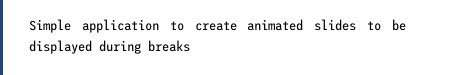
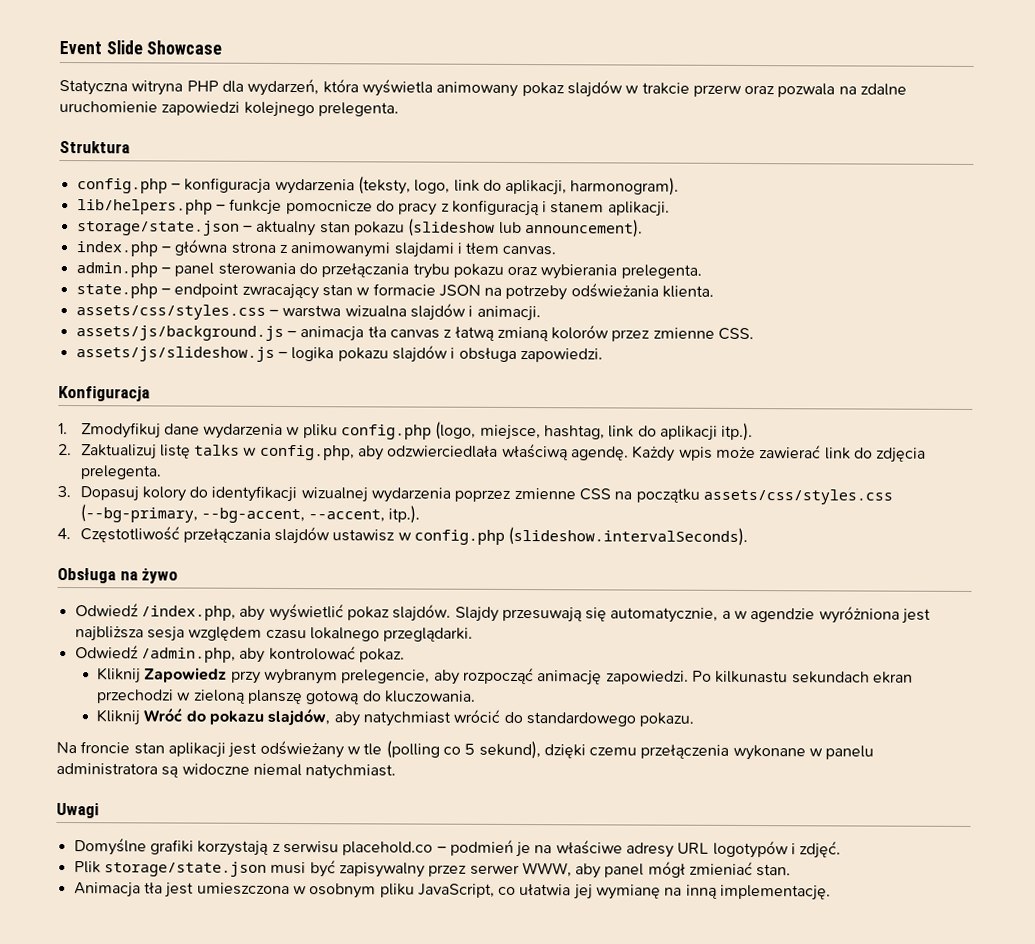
[29,19,406,33] [29,40,190,54] Simple application to create animated slides to be displayed during breaks -> [59,40,223,55] [59,78,908,98] [59,100,399,118] [59,140,130,154] [76,176,680,196] [76,198,670,217] [76,218,643,238] [75,239,557,258] [75,262,702,280] [75,283,715,301] [75,303,541,322] [75,325,755,342] [75,345,603,363] [58,385,150,402] [58,421,754,442] [58,443,927,463] [79,465,162,480] [57,485,894,505] [79,504,421,524] [57,526,749,547] [57,567,179,584] [74,603,932,624] [74,626,474,642] [74,645,405,663] [97,667,913,686] [96,689,477,705] [96,707,695,727] [56,740,875,761] [56,762,397,780] [56,802,99,819] [73,838,842,859] [73,860,792,879] [73,882,832,901] Event Slide Showcase // Statyczna witryna PHP dla wydarzeń, która wyświetla animowany pokaz slajdów w trakcie przerw oraz pozwala na zdalne uruchomienie zapowiedzi kolejnego prelegenta. // Struktura // config.php – konfiguracja wydarzenia (teksty, logo, link do aplikacji, harmonogram). // lib/helpers.php – funkcje pomocnicze do pracy z konfiguracją i stanem aplikacji. // storage/state.json – aktualny stan pokazu (slideshow lub announcement). // index.php – główna strona z animowanymi slajdami i tłem canvas. // admin.php – panel sterowania do przełączania trybu pokazu oraz wybierania prelegenta. // state.php – endpoint zwracający stan w formacie JSON na potrzeby odświeżania klienta. // assets/css/styles.css – warstwa wizualna slajdów i animacji. // assets/js/background.js – animacja tła canvas z łatwą zmianą kolorów przez zmienne CSS. // assets/js/slideshow.js – logika pokazu slajdów i obsługa zapowiedzi. // Konfiguracja // 1. Zmodyfikuj dane wydarzenia w pliku config.php (logo, miejsce, hashtag, link do aplikacji itp.). // 2. Zaktualizuj listę talks w config.php, aby odzwierciedlała właściwą agendę. Każdy wpis może zawierać link do zdjęcia prelegenta. // 3. Dopasuj kolory do identyfikacji wizualnej wydarzenia poprzez zmienne CSS na początku assets/css/styles.css (--bg-primary, --bg-accent, --accent, itp.). // 4. Częstotliwość przełączania slajdów ustawisz w config.php (slideshow.intervalSeconds). // Obsługa na żywo // Odwiedź /index.php, aby wyświetlić pokaz slajdów. Slajdy przesuwają się automatycznie, a w agendzie wyróżniona jest najbliższa sesja względem czasu lokalnego przeglądarki. // Odwiedź /admin.php, aby kontrolować pokaz. // Kliknij Zapowiedz przy wybranym prelegencie, aby rozpocząć animację zapowiedzi. Po kilkunastu sekundach ekran przechodzi w zieloną planszę gotową do kluczowania. // Kliknij Wróć do pokazu slajdów, aby natychmiast wrócić do standardowego pokazu. // Na froncie stan aplikacji jest odświeżany w tle (polling co 5 sekund), dzięki czemu przełączenia wykonane w panelu administratora są widoczne niemal natychmiast. // Uwagi // Domyślne grafiki korzystają z serwisu placehold.co – podmień je na właściwe adresy URL logotypów i zdjęć. // Plik storage/state.json musi być zapisywalny przez serwer WWW, aby panel mógł zmieniać stan. // Animacja tła jest umieszczona w osobnym pliku JavaScript, co ułatwia jej wymianę na inną implementację.

